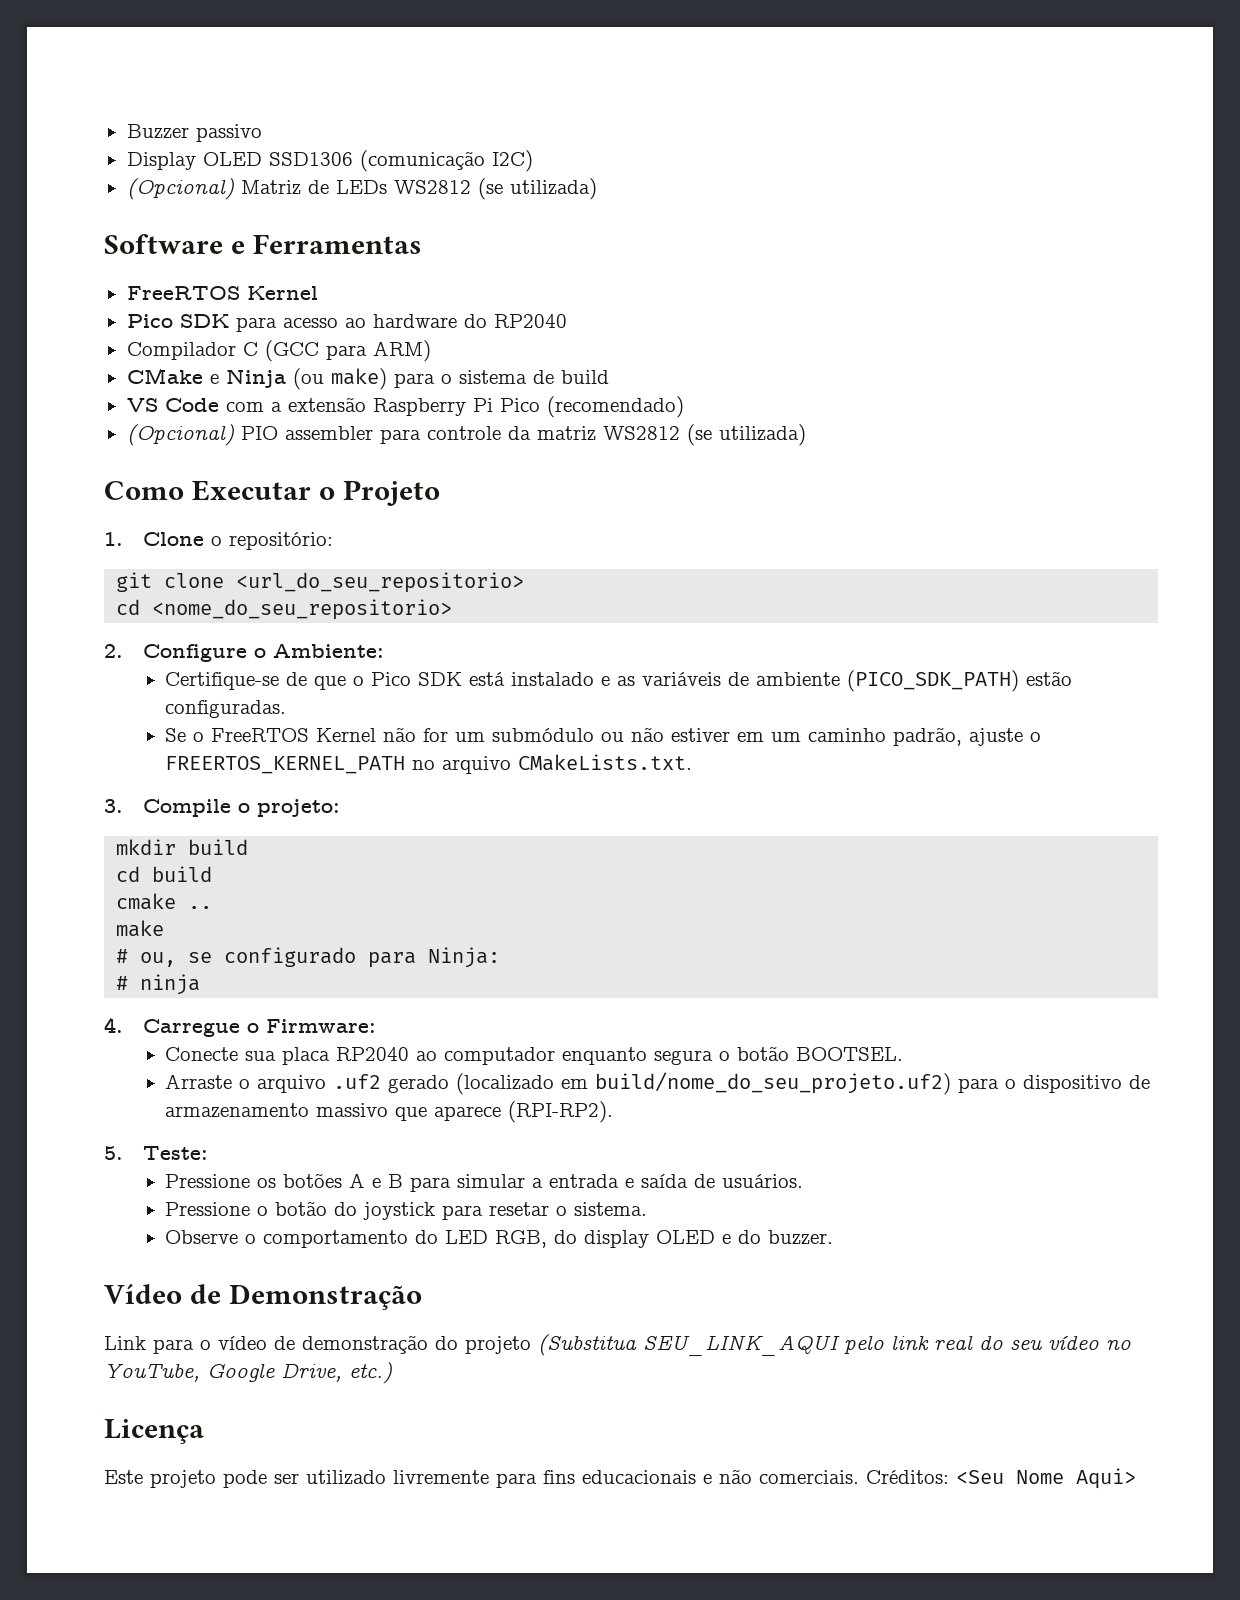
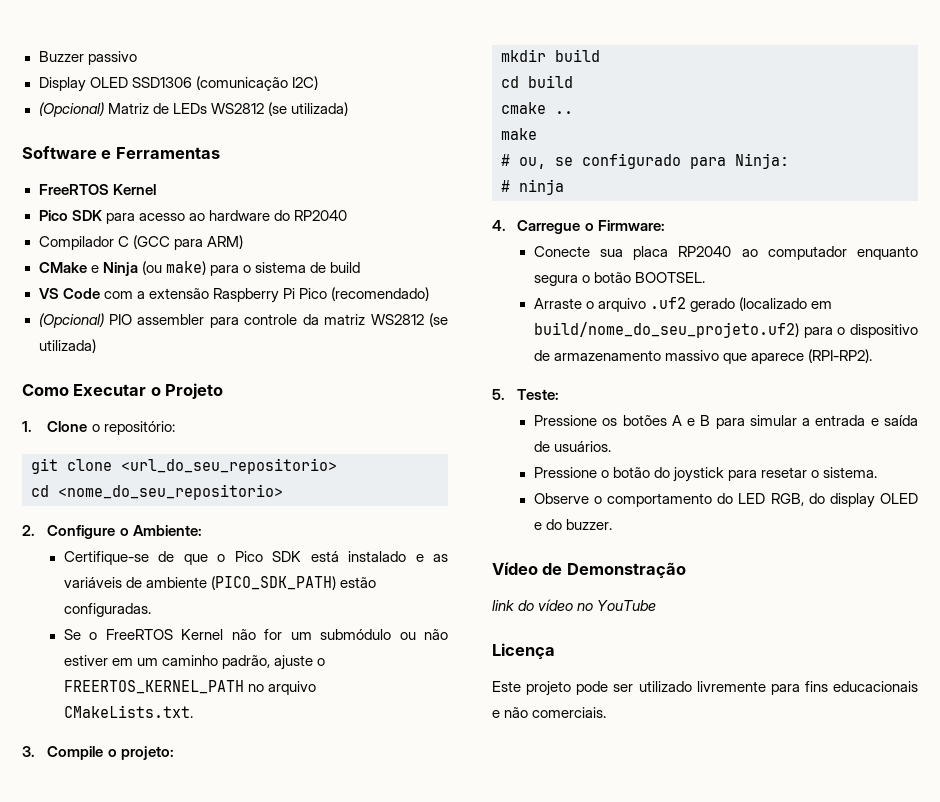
[104,1334,1131,1356] [104,1362,392,1384] Link para o vídeo de demonstração do projeto (Substitua SEU_LINK_AQUI pelo link real do seu vídeo no YouTube, Google Drive, etc.) -> [492,599,657,611] link do vídeo no YouTube
[866,1468,1136,1489] Créditos: <Seu Nome Aqui> -> (607, 712) none

